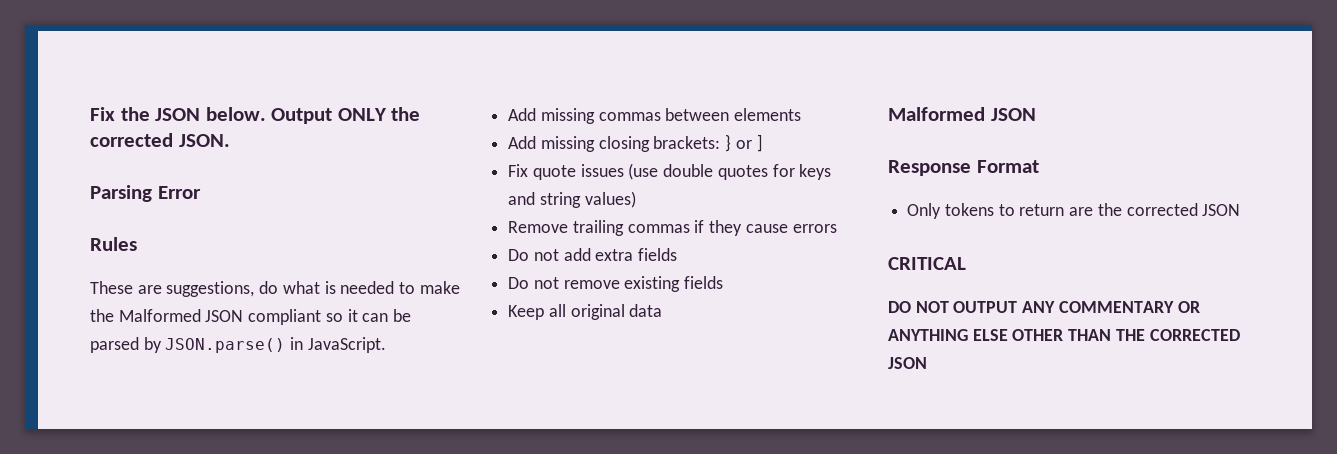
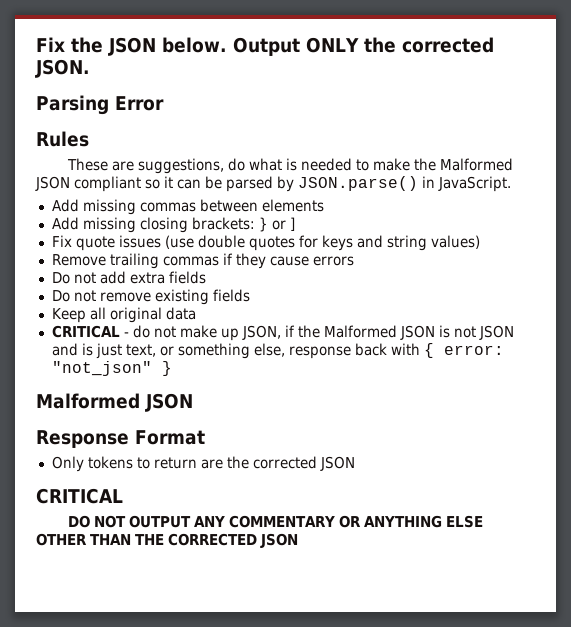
(663, 310) none -> [51,325,514,341] [51,343,504,359] [51,361,172,376] // CRITICAL - do not make up JSON, if the Malformed JSON is not JSON and is just text, or something else, response back with { error: "not_json" }

